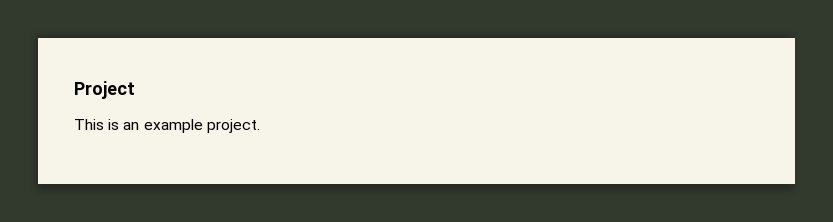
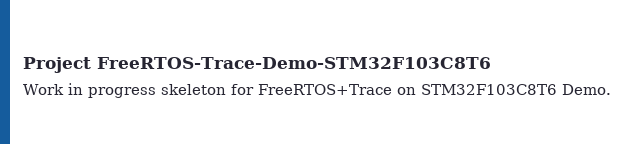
[74,119,260,133] // This is an example project. -> [97,57,491,69] [23,83,611,98] FreeRTOS-Trace-Demo-STM32F103C8T6 // Work in progress skeleton for FreeRTOS+Trace on STM32F103C8T6 Demo.

